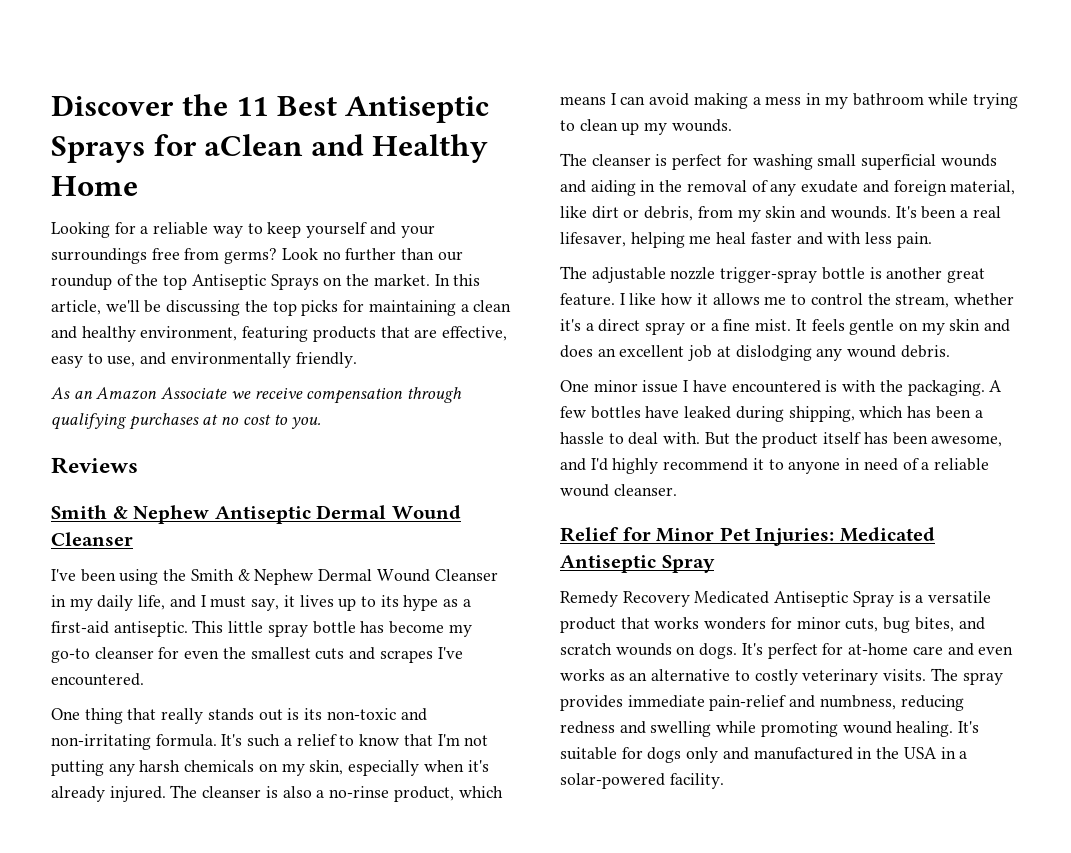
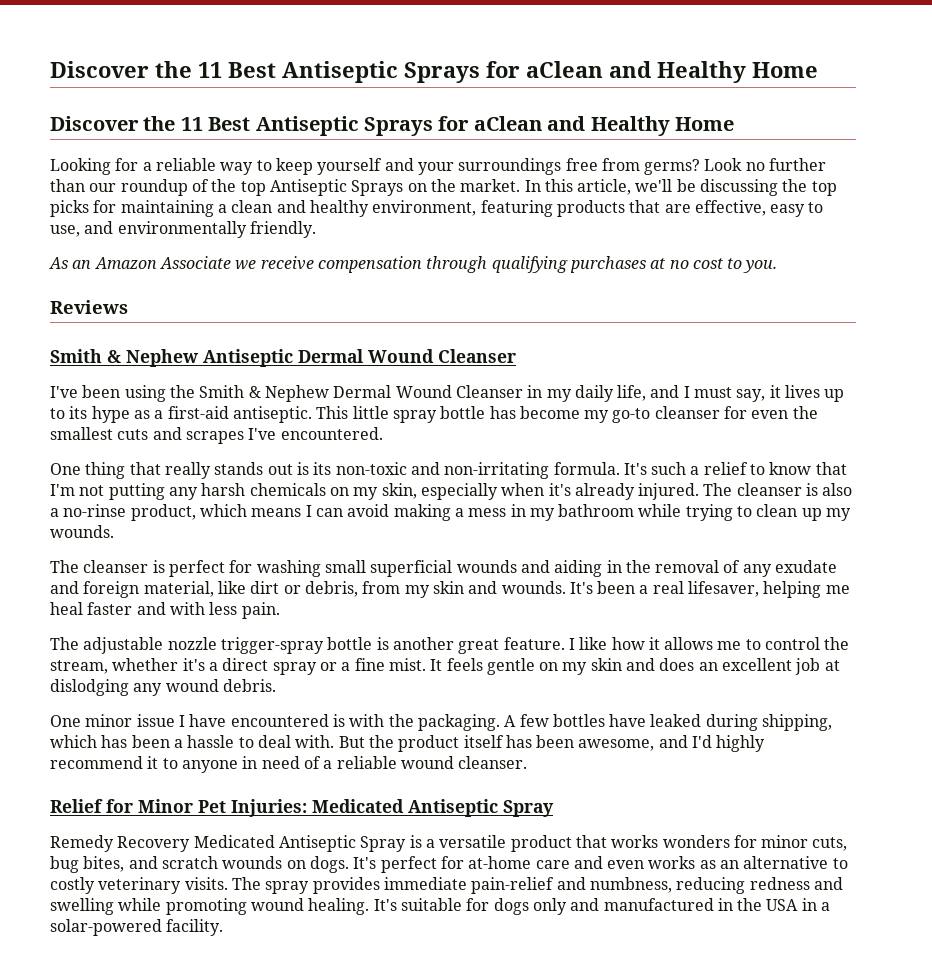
(138, 186) none -> [50,116,734,136] // Discover the 11 Best Antiseptic Sprays for aClean and Healthy Home

